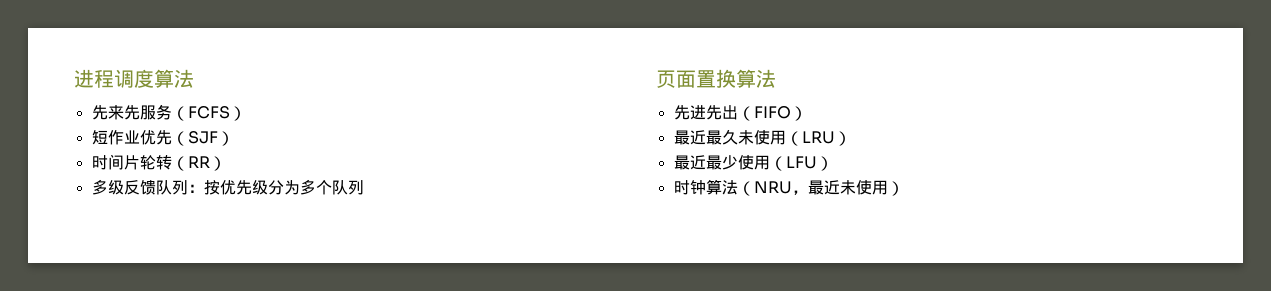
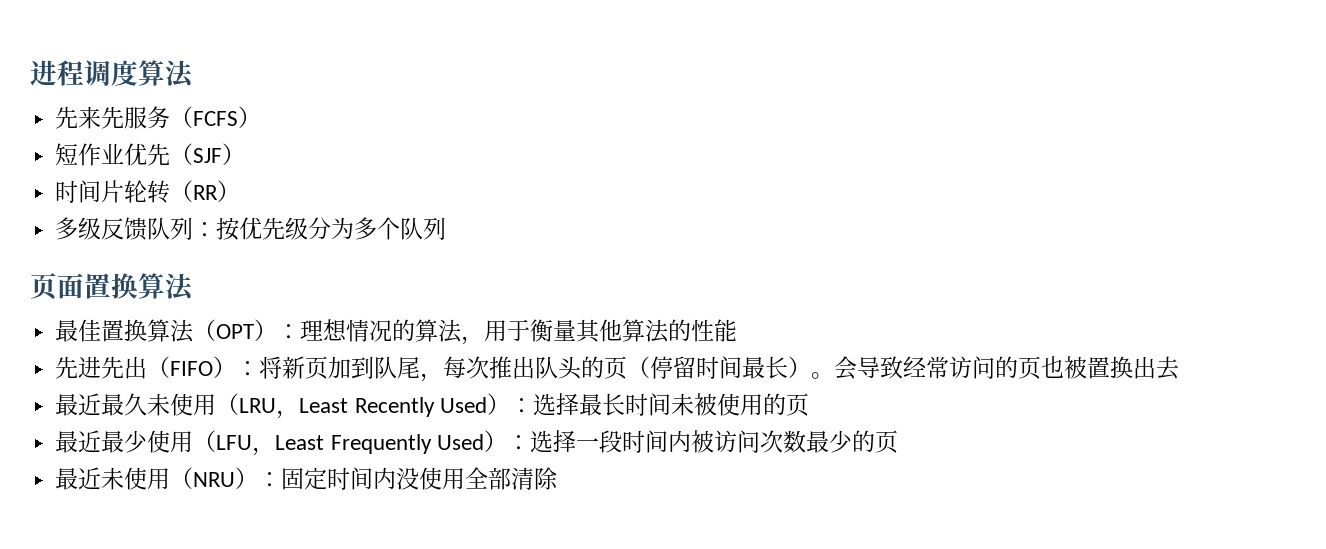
[673,105,807,121] 先进先出（FIFO） -> [55,319,738,345] [55,356,1180,382] 最佳置换算法（OPT）：理想情况的算法，用于衡量其他算法的性能 // 先进先出（FIFO）：将新页加到队尾，每次推出队头的页（停留时间最长）。会导致经常访问的页也被置换出去
[834,131,851,146] ） -> [276,393,809,419] ，Least Recently Used）：选择最长时间未被使用的页
[816,156,833,171] [673,179,904,196] ） // 时钟算法（NRU，最近未使用） -> [252,430,898,456] [55,467,559,490] ，Least Frequently Used）：选择一段时间内被访问次数最少的页 // 最近未使用（NRU）：固定时间内没使用全部清除

